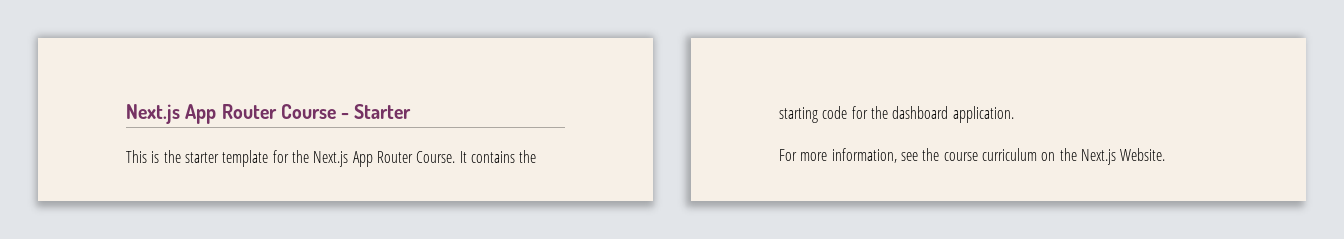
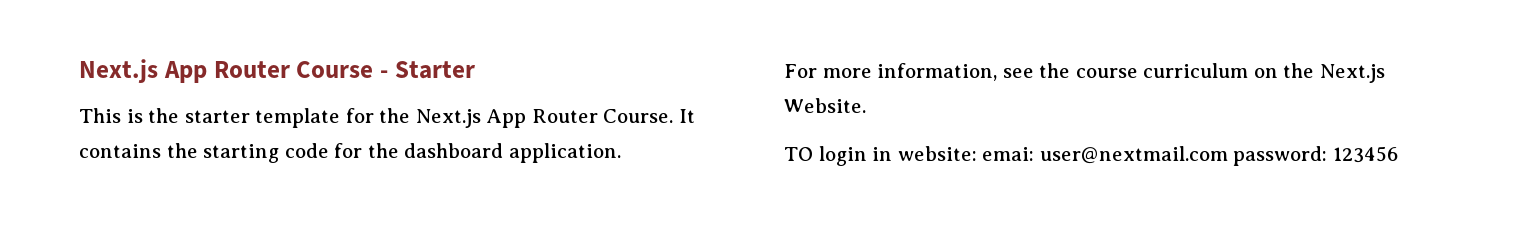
(1166, 154) none -> [784,146,1398,166] // TO login in website: emai: user@nextmail.com password: 123456

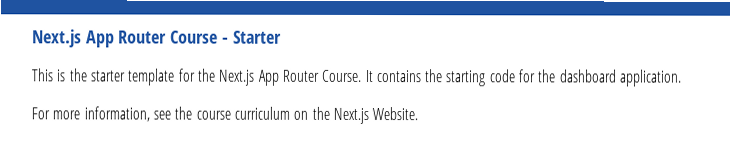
[784,146,1398,166] // TO login in website: emai: user@nextmail.com password: 123456 -> (419, 114) none

